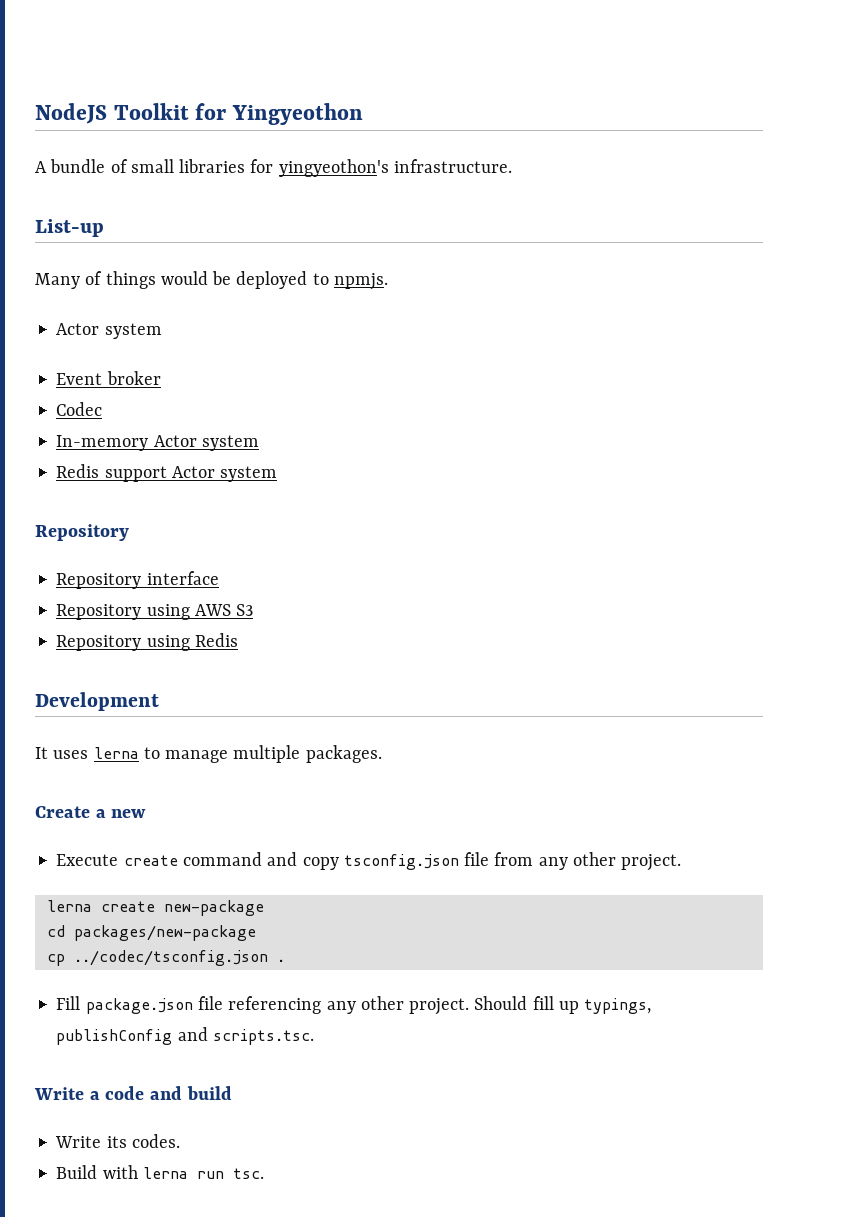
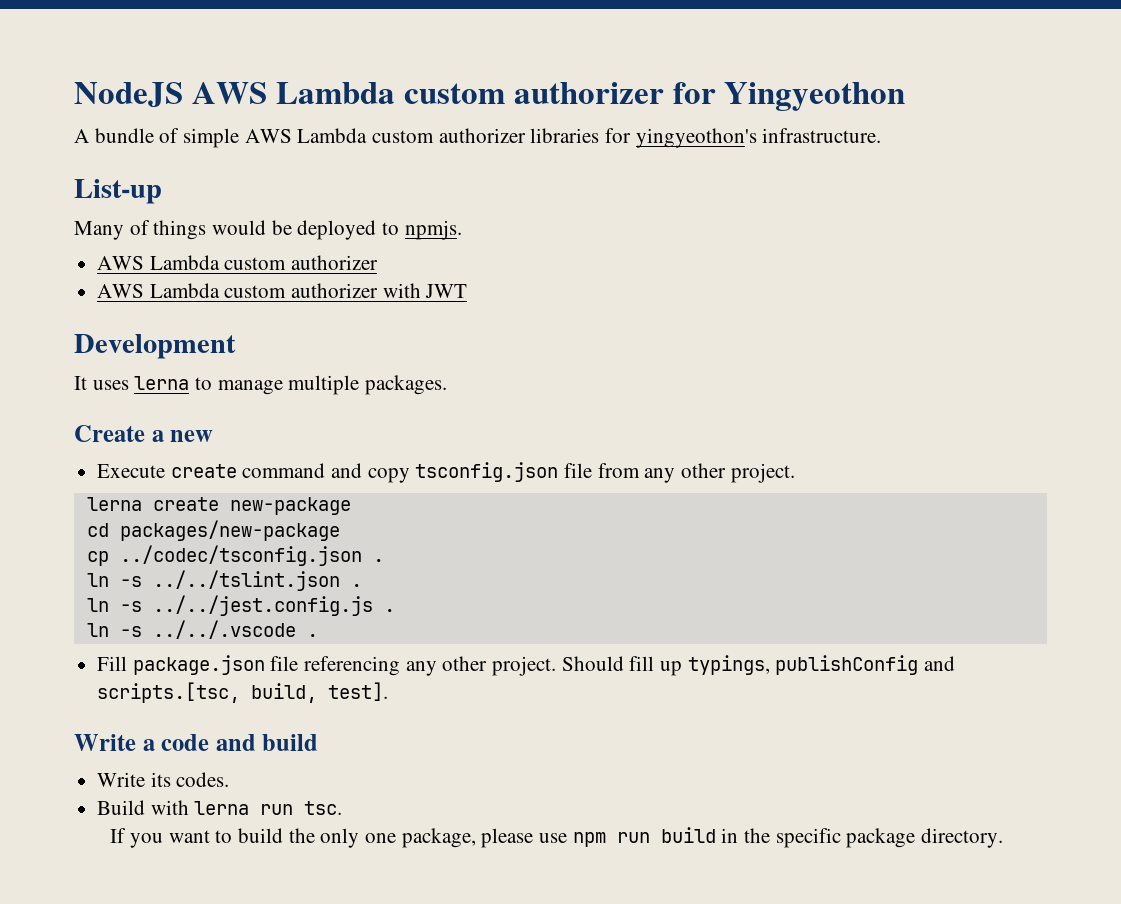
[113,103,189,120] Toolkit -> [191,82,664,104] AWS Lambda custom authorizer
[130,159,174,173] small -> [183,128,526,148] simple AWS Lambda custom authorizer
[56,323,162,339] [56,371,161,385] [56,402,103,416] [56,435,259,451] [56,464,278,482] [35,524,129,541] [56,571,219,589] [56,604,254,620] [56,633,238,651] Actor system // Event broker // Codec // In-memory Actor system // Redis support Actor system // Repository // Repository interface // Repository using AWS S3 // Repository using Redis -> [97,255,379,270] [97,283,468,298] AWS Lambda custom authorizer // AWS Lambda custom authorizer with JWT
(285, 960) none -> [86,570,362,591] [86,595,395,616] [86,620,318,639] // ln -s ../../tslint.json . // ln -s ../../jest.config.js . // ln -s ../../.vscode .
[212,1029,314,1045] scripts.tsc. -> [97,682,389,703] scripts.[tsc, build, test].
(264, 1173) none -> [110,827,1004,848] // If you want to build the only one package, please use npm run build in the specific package directory.

